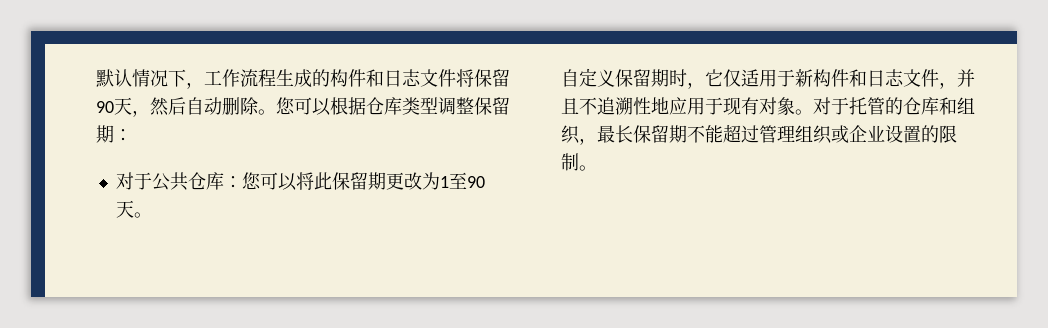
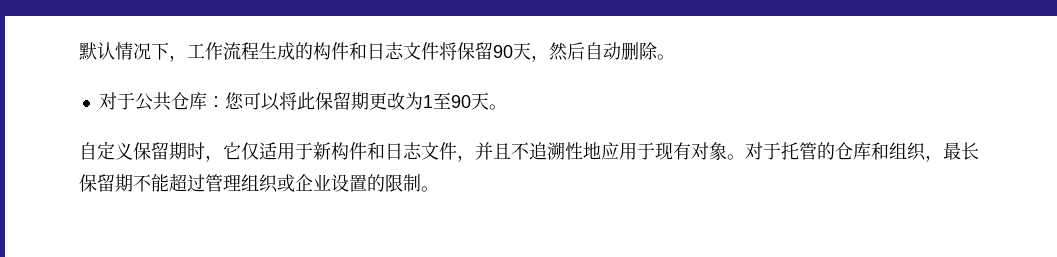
[276,97,510,116] [96,125,132,143] 您可以根据仓库类型调整保留期： -> (675, 57) none

